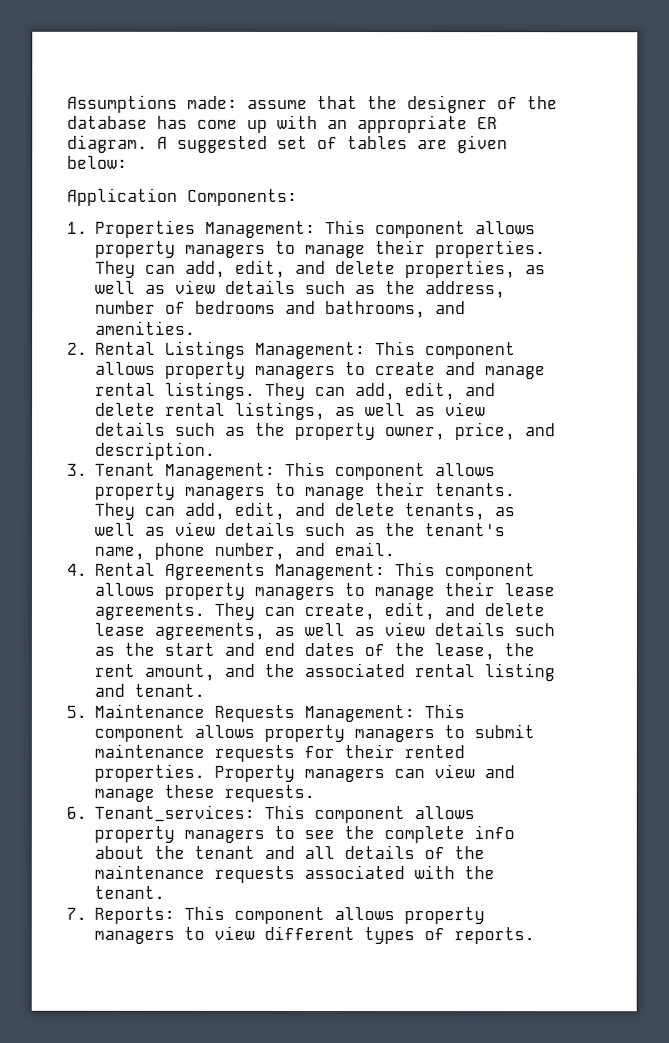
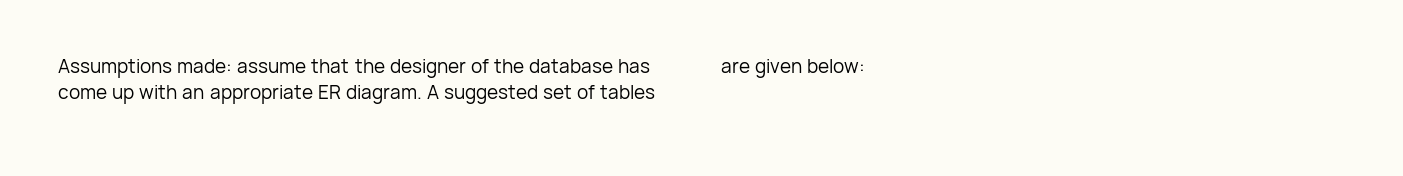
[67,187,298,206] [67,219,536,239] [94,240,546,259] [94,259,546,279] [94,279,506,299] [94,300,466,319] [94,320,196,335] [67,340,516,360] [94,361,546,380] [94,381,496,401] [94,401,486,420] [94,421,556,441] [94,441,216,460] [67,461,496,481] [94,482,516,501] [94,501,516,521] [93,521,505,537] [93,541,395,560] [66,562,535,581] [93,582,555,601] [93,602,545,621] [93,622,555,640] [93,642,535,661] [93,662,555,682] [93,683,205,697] [66,703,465,723] [93,724,535,743] [93,743,465,762] [93,763,515,783] [93,784,315,802] [66,804,475,824] [93,825,515,844] [93,845,485,860] [93,864,495,883] [93,885,165,899] [66,905,485,925] [93,925,535,945] // Application Components: // 1. Properties Management: This component allows property managers to manage their properties. They can add, edit, and delete properties, as well as view details such as the address, number of bedrooms and bathrooms, and amenities. // 2. Rental Listings Management: This component allows property managers to create and manage rental listings. They can add, edit, and delete rental listings, as well as view details such as the property owner, price, and description. // 3. Tenant Management: This component allows property managers to manage their tenants. They can add, edit, and delete tenants, as well as view details such as the tenant's name, phone number, and email. // 4. Rental Agreements Management: This component allows property managers to manage their lease agreements. They can create, edit, and delete lease agreements, as well as view details such as the start and end dates of the lease, the rent amount, and the associated rental listing and tenant. // 5. Maintenance Requests Management: This component allows property managers to submit maintenance requests for their rented properties. Property managers can view and manage these requests. // 6. Tenant_services: This component allows property managers to see the complete info about the tenant and all details of the maintenance requests associated with the tenant. // 7. Reports: This component allows property managers to view different types of reports. -> (866, 66) none

